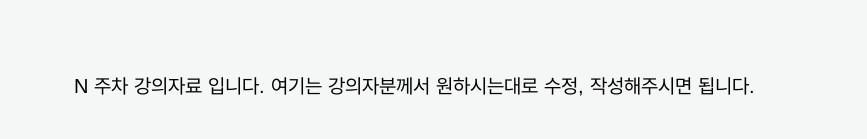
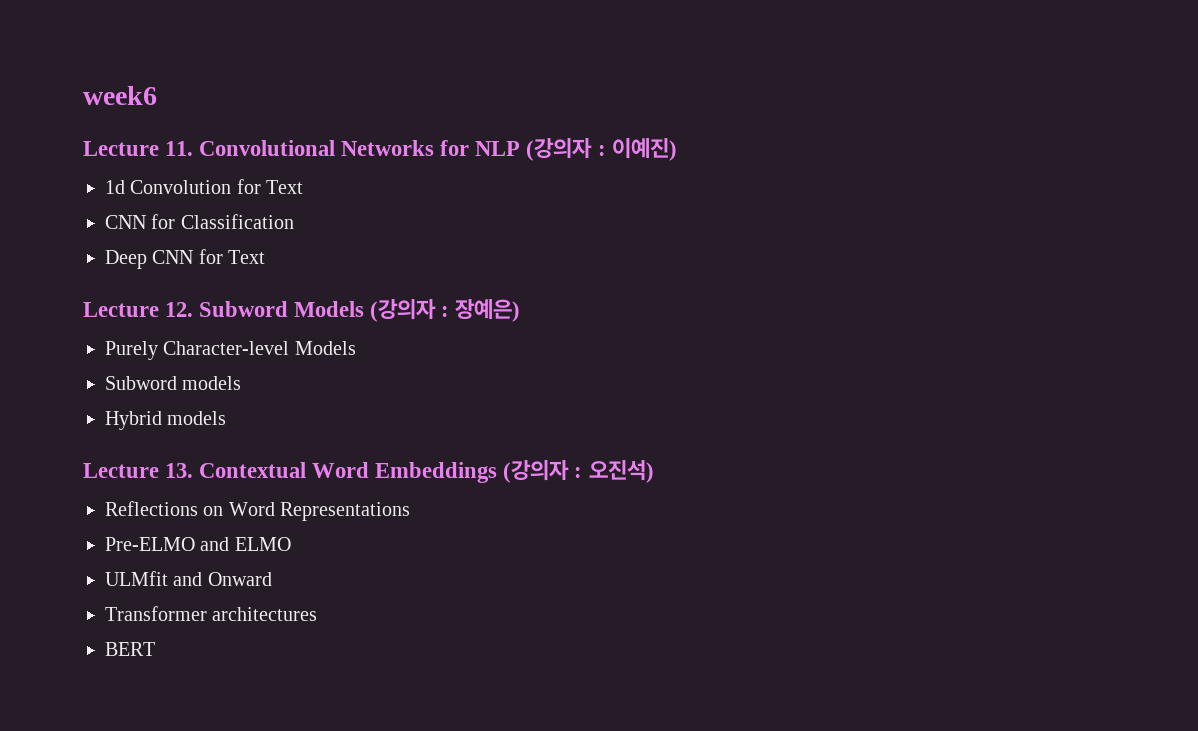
[74,77,755,96] N 주차 강의자료 입니다. 여기는 강의자분께서 원하시는대로 수정, 작성해주시면 됩니다. -> [83,86,157,105] [83,138,677,161] [105,179,304,194] [105,214,294,229] [105,249,266,269] [83,299,521,322] [105,341,356,360] [105,376,242,390] [105,411,227,430] [83,460,654,483] [105,501,411,521] [105,537,291,551] [105,571,272,586] [105,606,318,621] [105,642,155,656] week6 // Lecture 11. Convolutional Networks for NLP (강의자 : 이예진) // 1d Convolution for Text // CNN for Classification // Deep CNN for Text // Lecture 12. Subword Models (강의자 : 장예은) // Purely Character-level Models // Subword models // Hybrid models // Lecture 13. Contextual Word Embeddings (강의자 : 오진석) // Reflections on Word Representations // Pre-ELMO and ELMO // ULMfit and Onward // Transformer architectures // BERT

